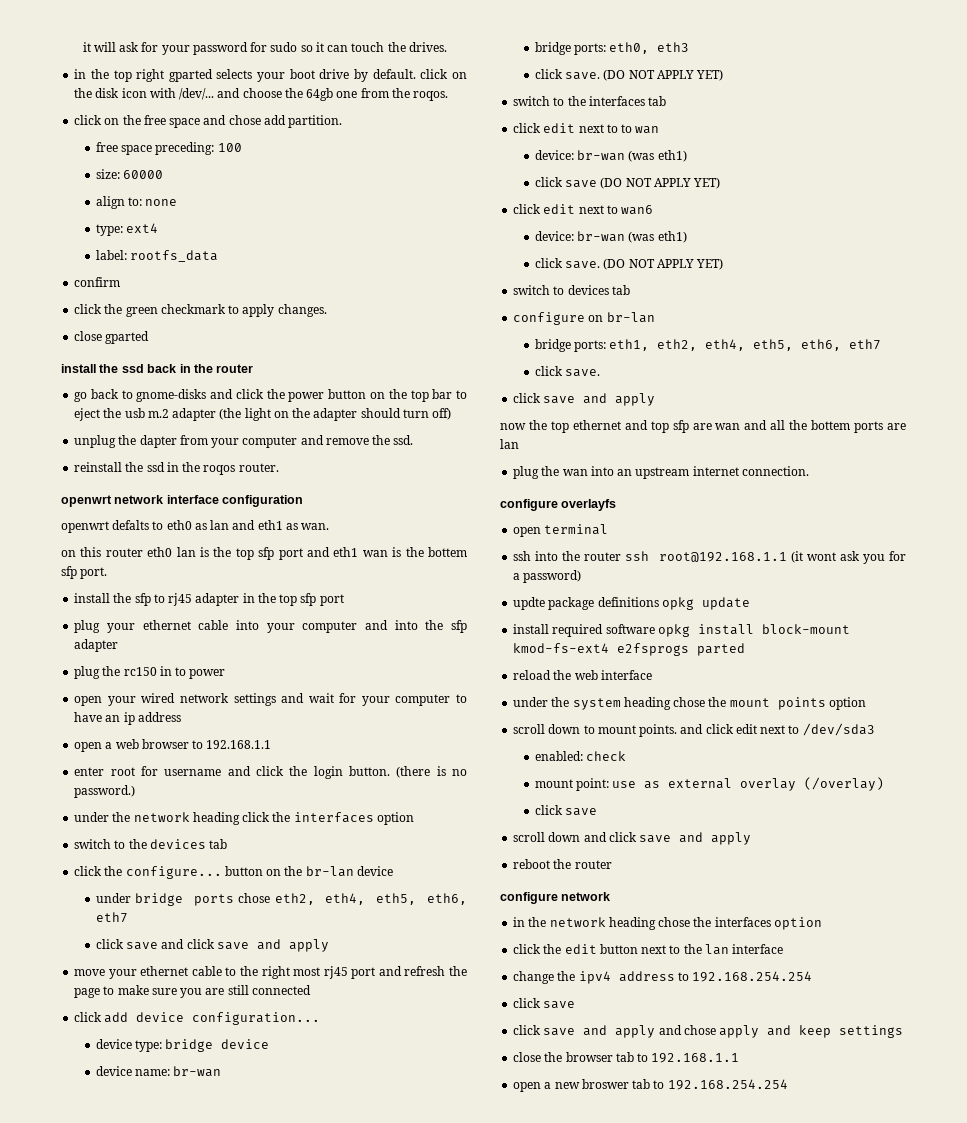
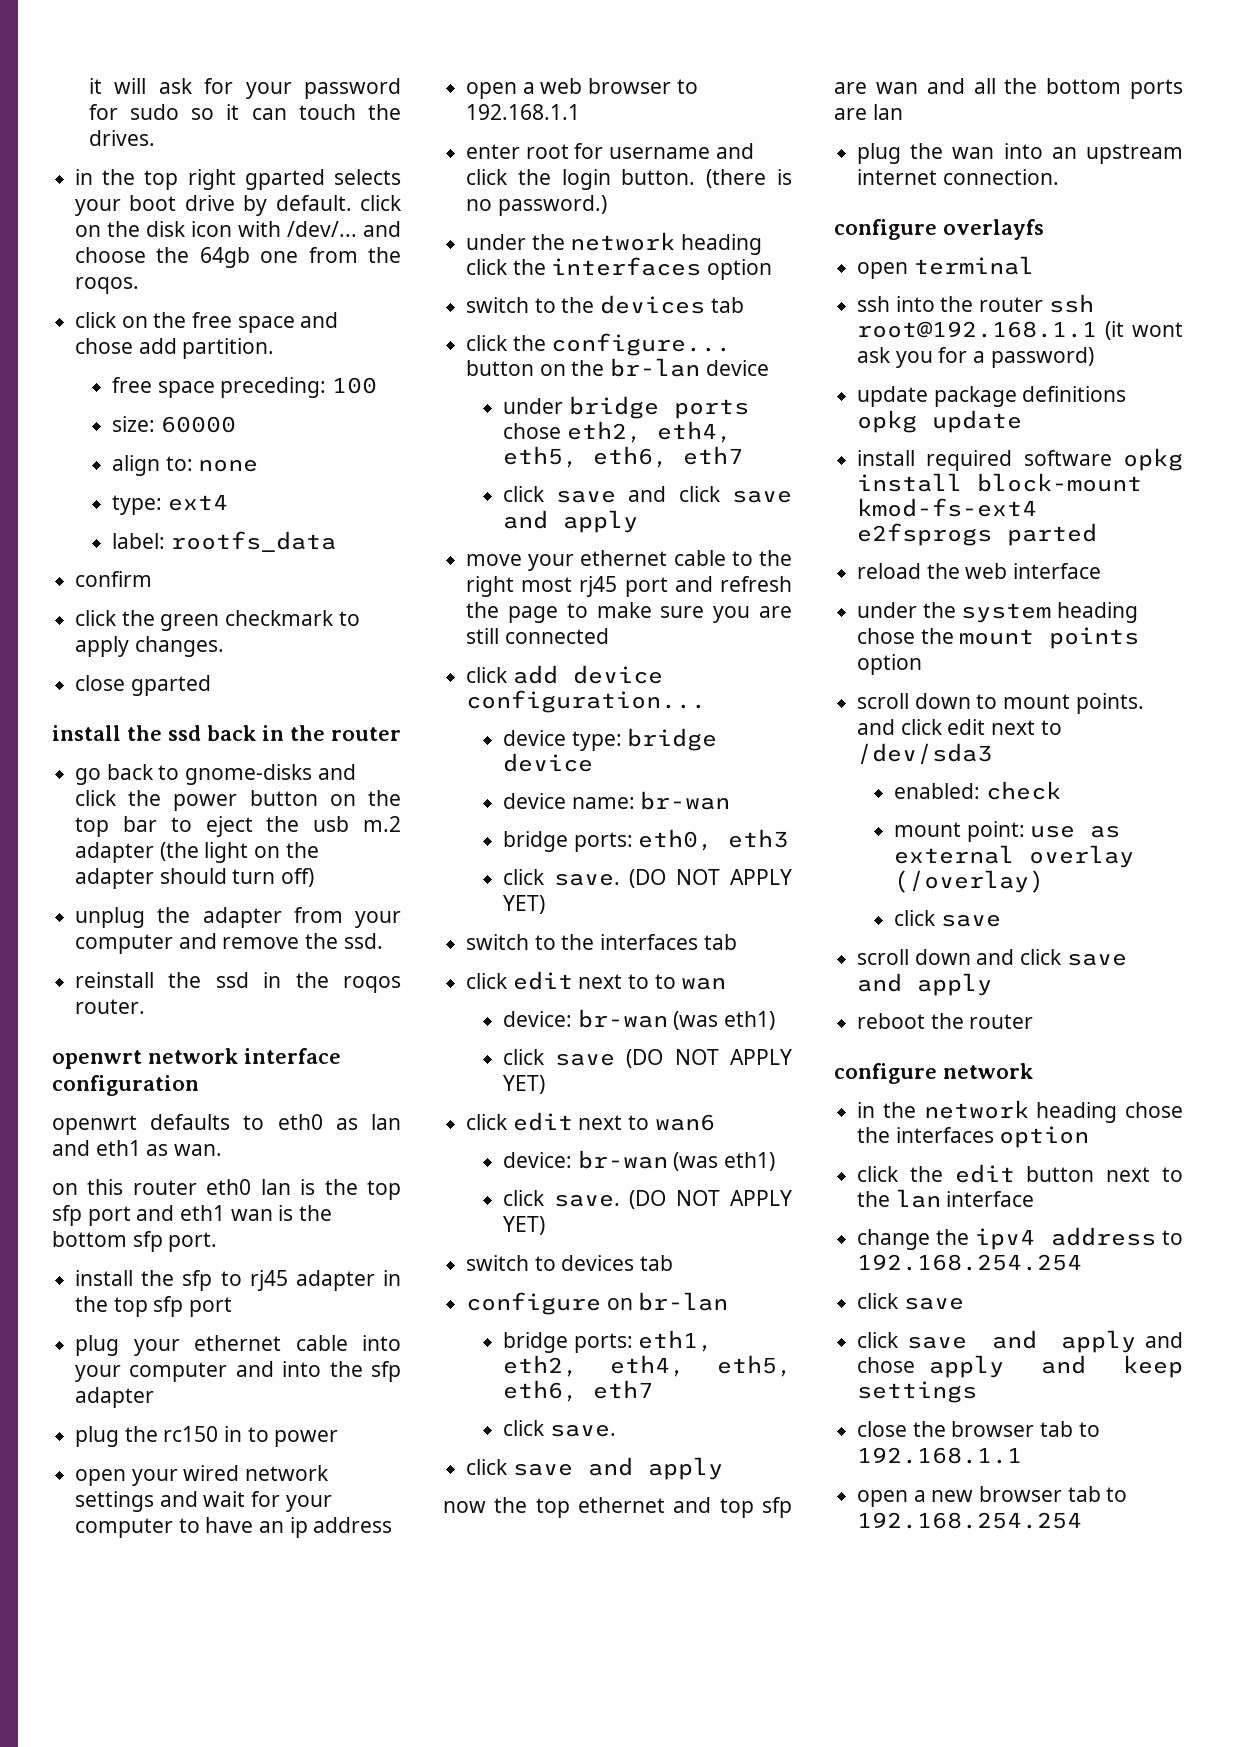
[139,435,177,448] dapter -> [202,907,282,928] adapter
[112,520,150,530] defalts -> [150,1114,231,1130] defaults
[427,547,467,557] bottem -> [52,1231,127,1247] bottom
[811,420,851,430] bottem -> [1046,78,1122,94] bottom
[513,597,546,610] updte -> [857,386,929,407] update
[581,1079,629,1089] broswer -> [979,1486,1063,1502] browser

